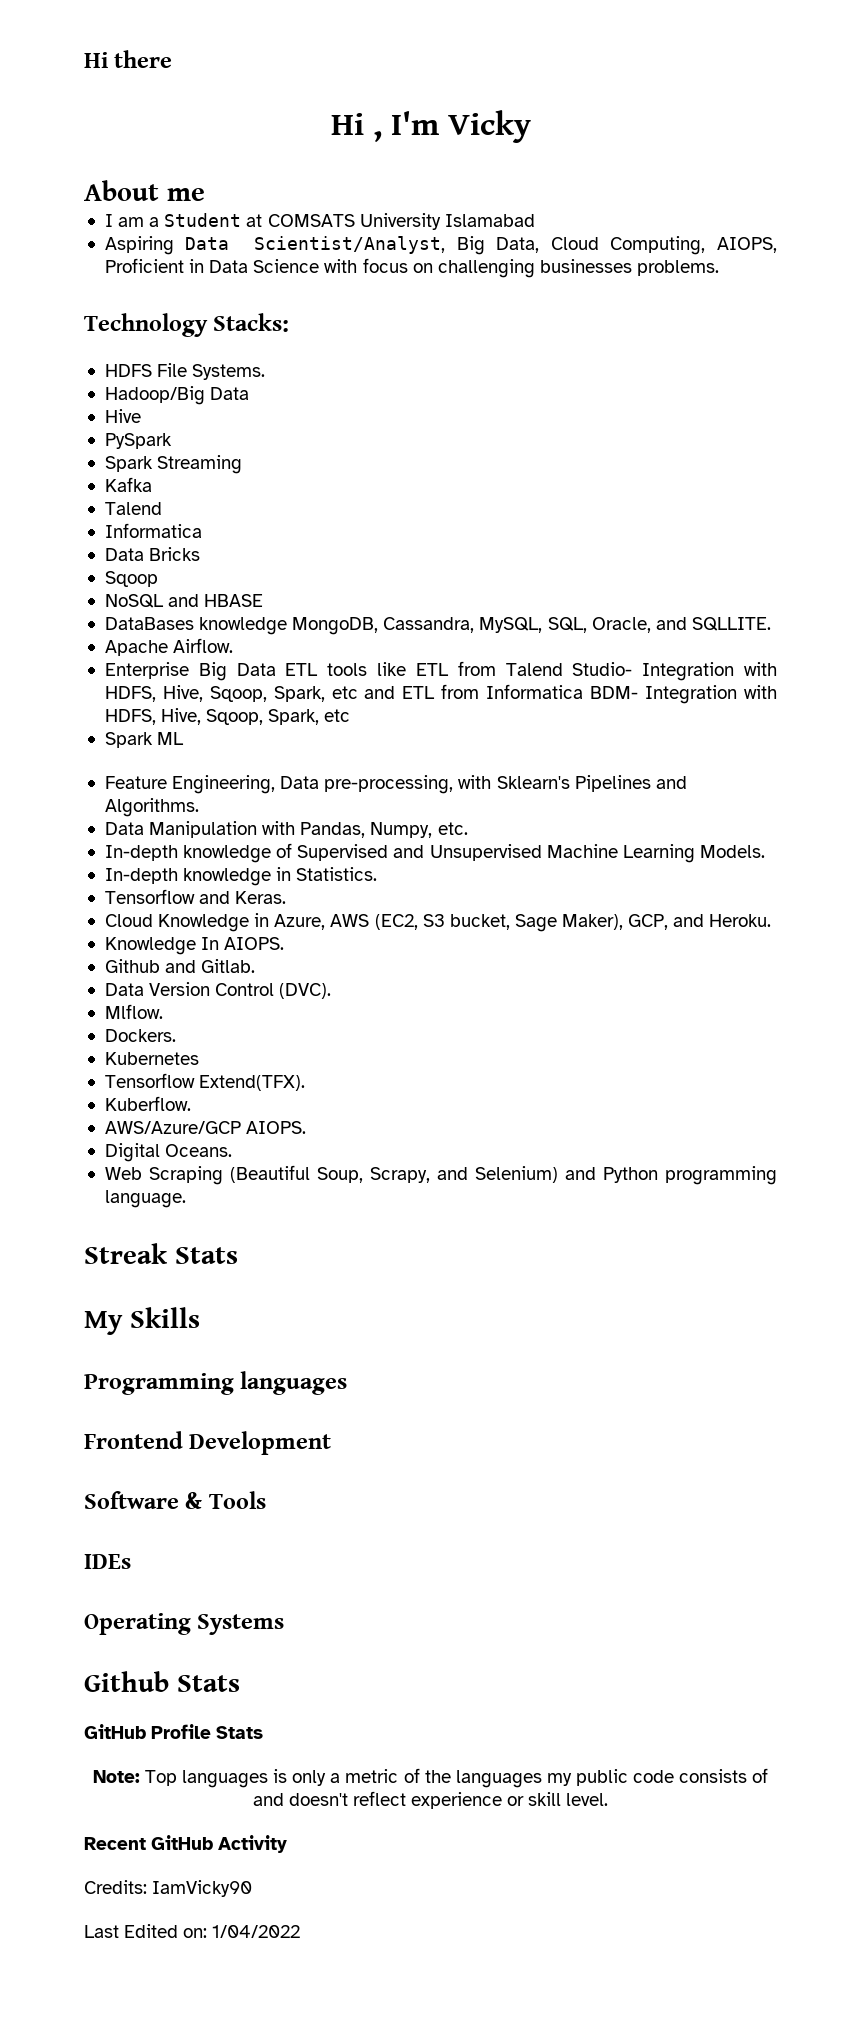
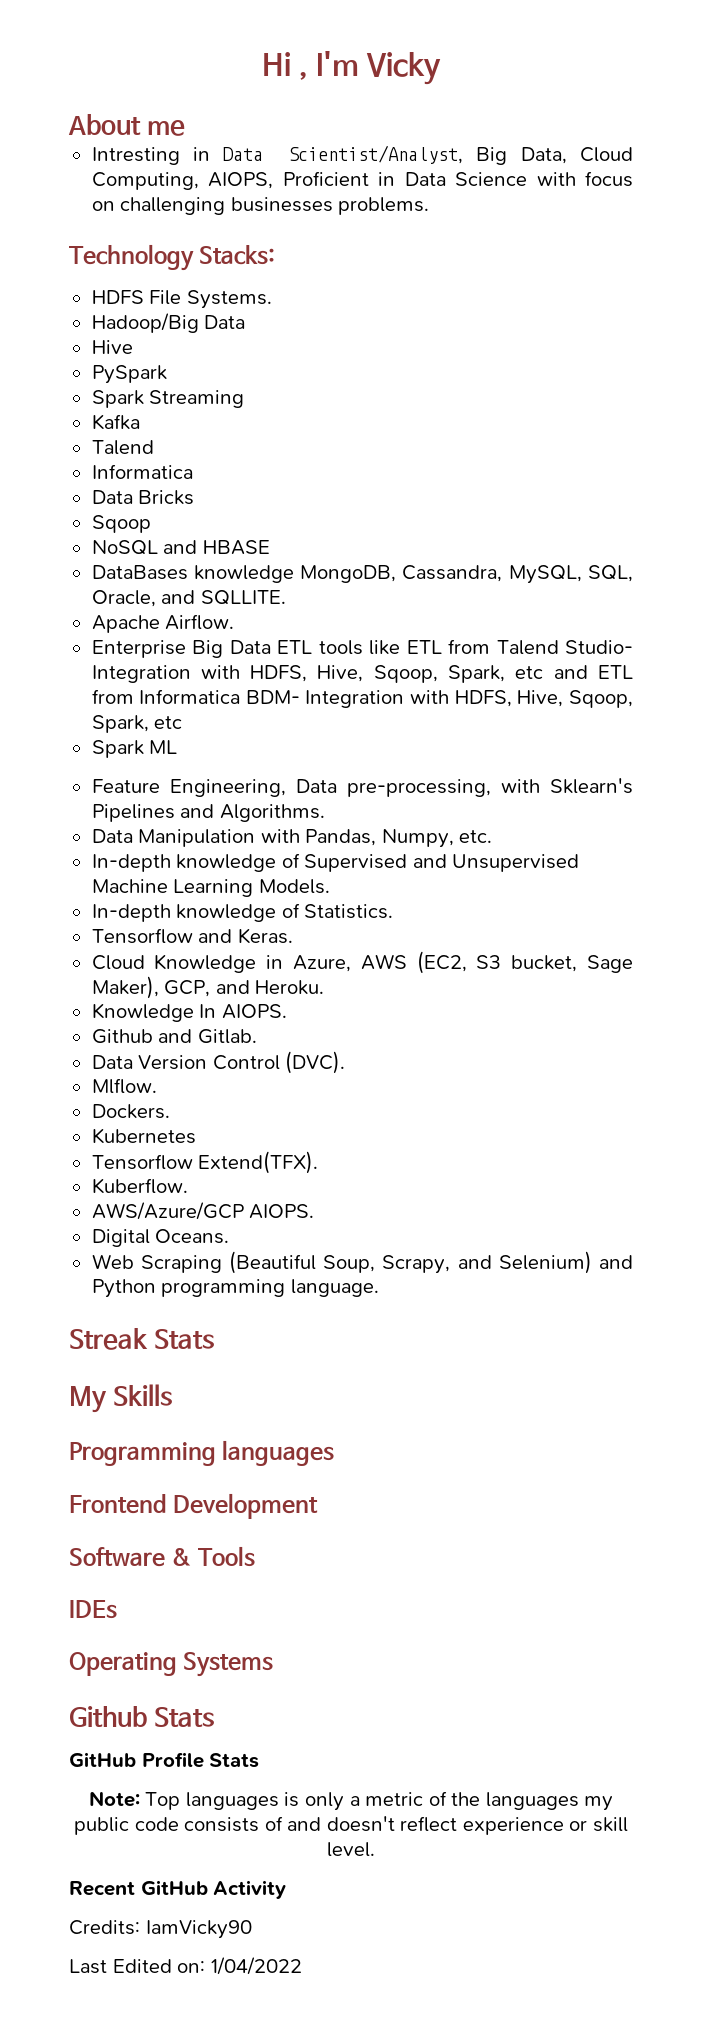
[84,50,173,68] [330,113,364,135] Hi there // Hi -> [261,52,291,76] Hi
[104,213,535,230] [104,236,174,255] I am a Student at COMSATS University Islamabad // Aspiring -> [91,147,210,165] Intresting in
[276,867,292,881] in -> [281,903,300,918] of

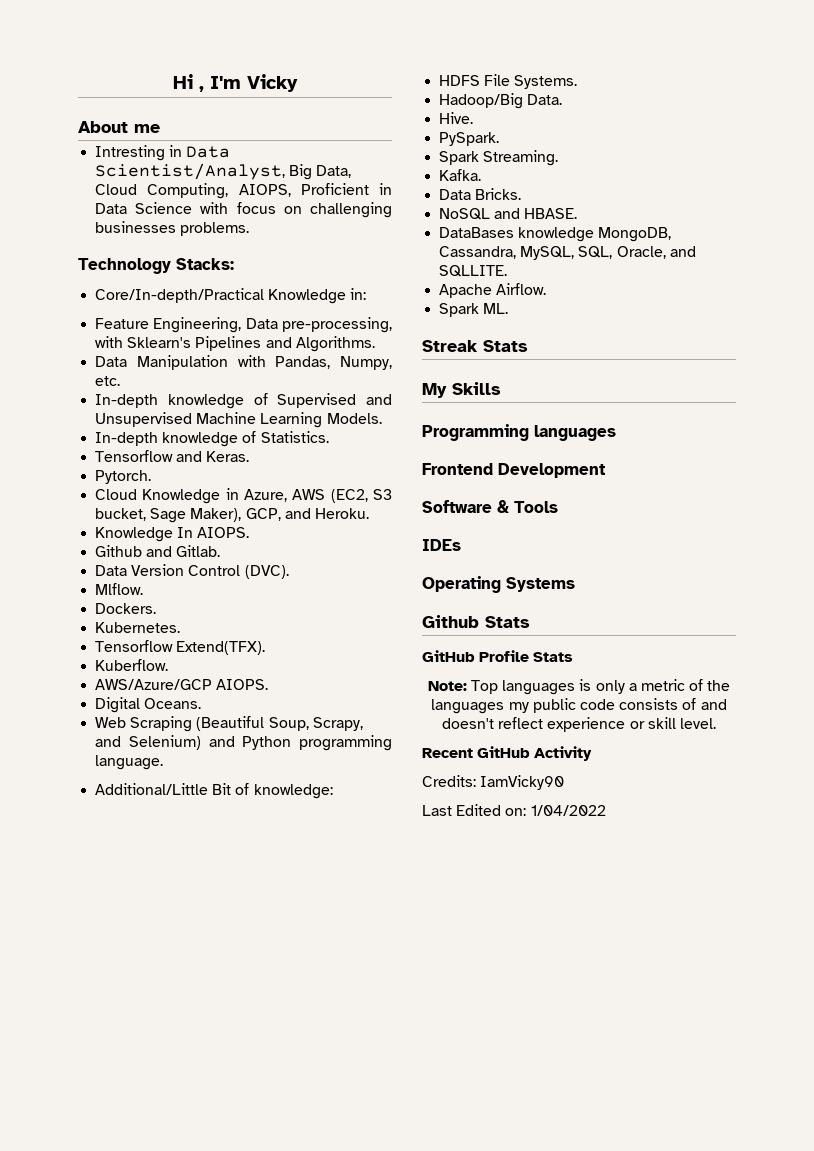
[91,290,272,309] [91,313,246,333] [91,340,133,354] [91,365,167,384] [91,390,245,408] [91,414,140,430] [91,440,154,455] [91,464,193,479] [91,490,195,505] [91,515,151,533] [91,540,270,555] [91,565,633,584] [91,590,286,607] [91,614,235,633] [91,639,634,658] [91,665,634,683] [91,689,634,708] [91,715,183,733] [91,740,178,758] HDFS File Systems. // Hadoop/Big Data // Hive // PySpark // Spark Streaming // Kafka // Talend // Informatica // Data Bricks // Sqoop // NoSQL and HBASE // DataBases knowledge MongoDB, Cassandra, MySQL, SQL, Oracle, and SQLLITE. // Apache Airflow. // Enterprise Big Data ETL tools like ETL from Talend Studio- Integration with HDFS, Hive, Sqoop, Spark, etc and ETL from Informatica BDM- Integration with HDFS, Hive, Sqoop, Spark, etc // Spark ML -> [95,288,367,304] Core/In-depth/Practical Knowledge in:
(293, 936) none -> [95,470,152,484] // Pytorch.
[91,1128,196,1144] Kubernetes -> [95,622,181,633] Kubernetes.
(379, 1288) none -> [95,783,333,799] [439,74,578,89] [439,93,563,109] [439,112,474,124] [439,132,500,146] [439,150,559,166] [439,169,482,181] [439,188,522,200] [439,208,578,220] [439,227,672,242] [439,246,696,260] [439,265,508,277] [439,283,547,298] [439,303,509,317] // Additional/Little Bit of knowledge: // HDFS File Systems. // Hadoop/Big Data. // Hive. // PySpark. // Spark Streaming. // Kafka. // Data Bricks. // NoSQL and HBASE. // DataBases knowledge MongoDB, Cassandra, MySQL, SQL, Oracle, and SQLLITE. // Apache Airflow. // Spark ML.

